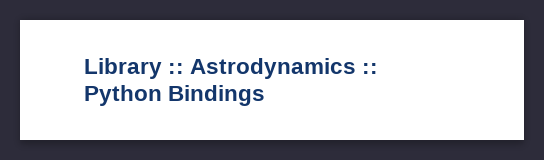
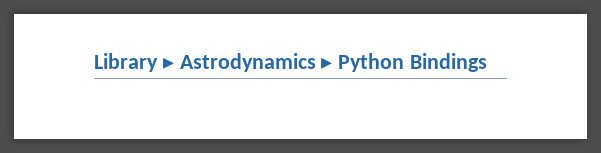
[168,58,379,79] :: Astrodynamics :: -> [162,53,333,72] ▸ Astrodynamics ▸

